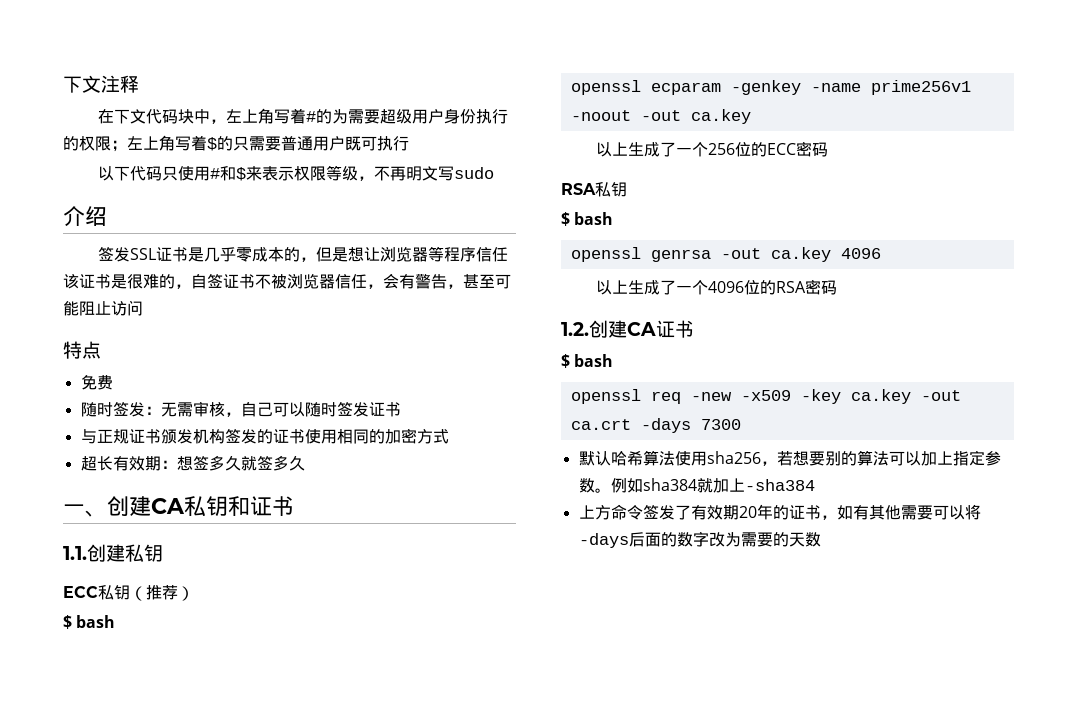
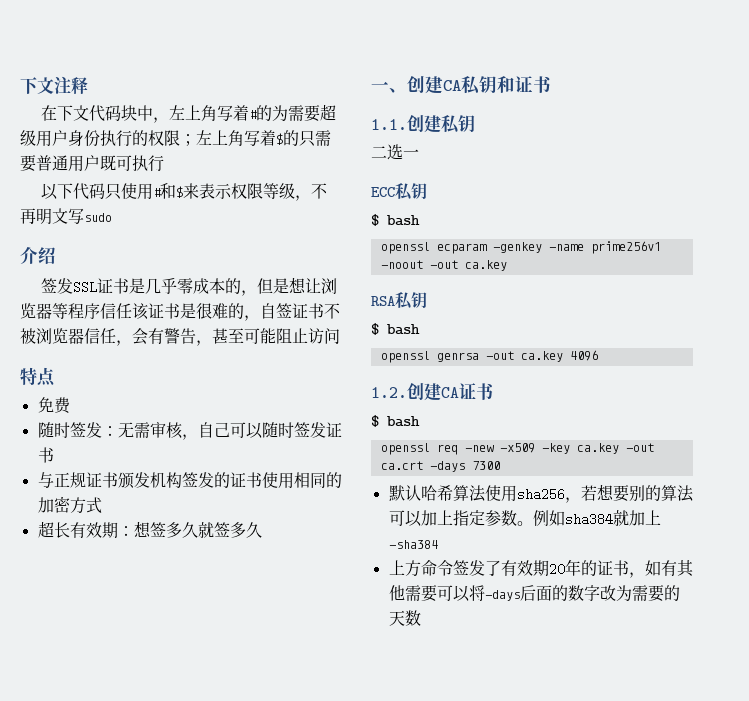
(163, 553) none -> [371,144,419,160] // 二选一
[130,585,194,601] （推荐） -> (427, 191) none
[595,141,828,157] // 以上生成了一个256位的ECC密码 -> (507, 265) none
[595,279,837,295] // 以上生成了一个4096位的RSA密码 -> (598, 355) none

